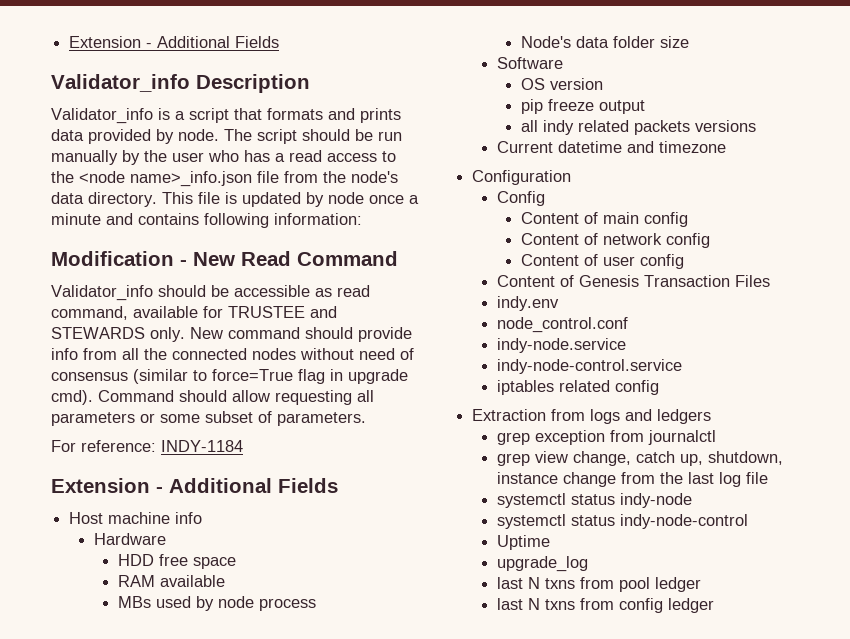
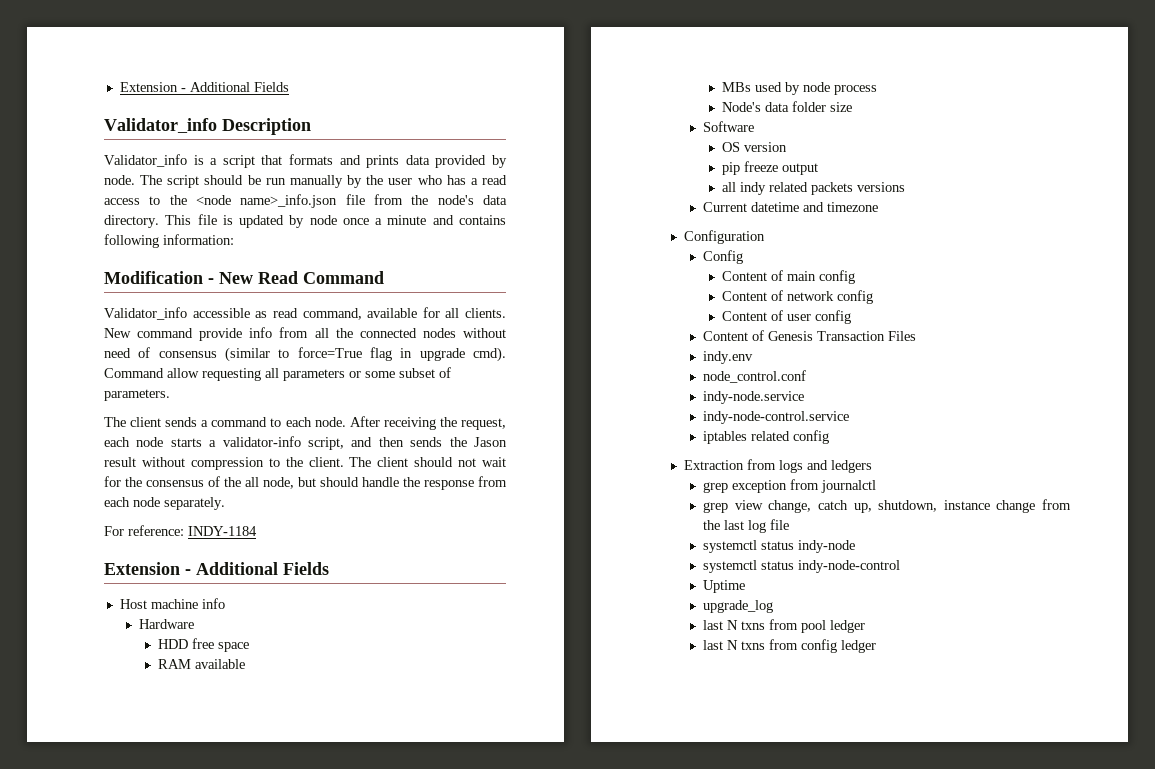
[158,285,229,297] should be -> (187, 313) none
[228,306,337,318] [51,327,185,342] TRUSTEE and STEWARDS only. -> [445,308,506,318] all clients.
[305,327,353,339] should -> (194, 333) none
[179,390,227,402] should -> (164, 373) none
(366, 419) none -> [104,416,506,430] [104,436,507,450] [104,457,506,470] [104,476,507,490] [104,497,225,510] // The client sends a command to each node. After receiving the request, each node starts a validator-info script, and then sends the Jason result without compression to the client. The client should not wait for the consensus of the all node, but should handle the response from each node separately.

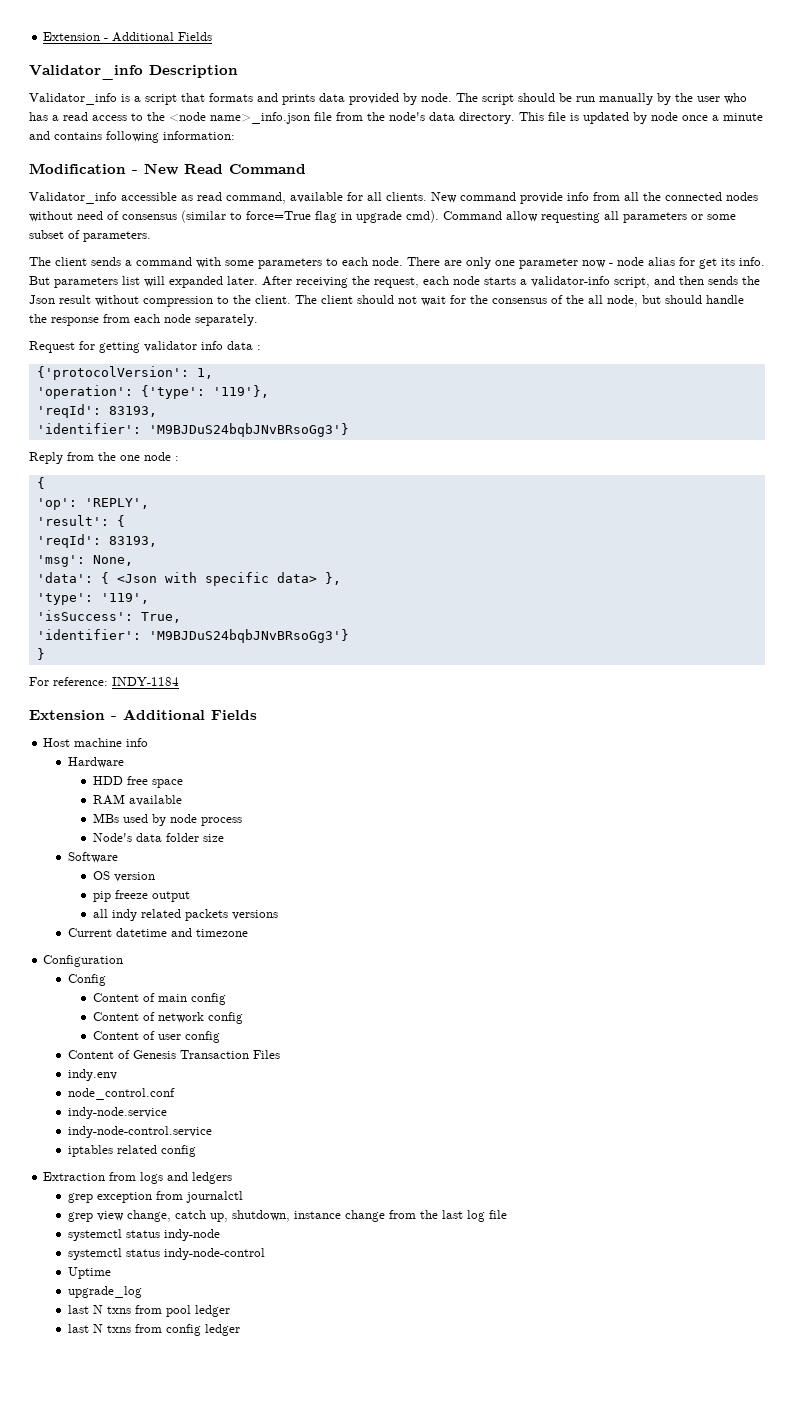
[270,417,346,427] to each node. -> [196,257,765,269] [29,276,258,288] with some parameters to each node. There are only one parameter now - node alias for get its info. But parameters list will expanded later.
[473,437,507,447] Jason -> [29,295,55,304] Json
(225, 503) none -> [29,341,261,353] [36,366,213,380] [36,385,269,399] [36,404,157,418] [36,423,349,437] [29,452,179,464] [36,477,45,489] [36,498,149,510] [36,515,125,527] [36,534,157,548] [36,555,133,567] [36,572,341,586] [36,593,149,605] [36,610,181,623] [36,629,349,643] [36,648,45,660] // Request for getting validator info data : // {'protocolVersion': 1, // 'operation': {'type': '119'}, // 'reqId': 83193, // 'identifier': 'M9BJDuS24bqbJNvBRsoGg3'} // Reply from the one node : // { // 'op': 'REPLY', // 'result': { // 'reqId': 83193, // 'msg': None, // 'data': { <Json with specific data> }, // 'type': '119', // 'isSuccess': True, // 'identifier': 'M9BJDuS24bqbJNvBRsoGg3'} // }

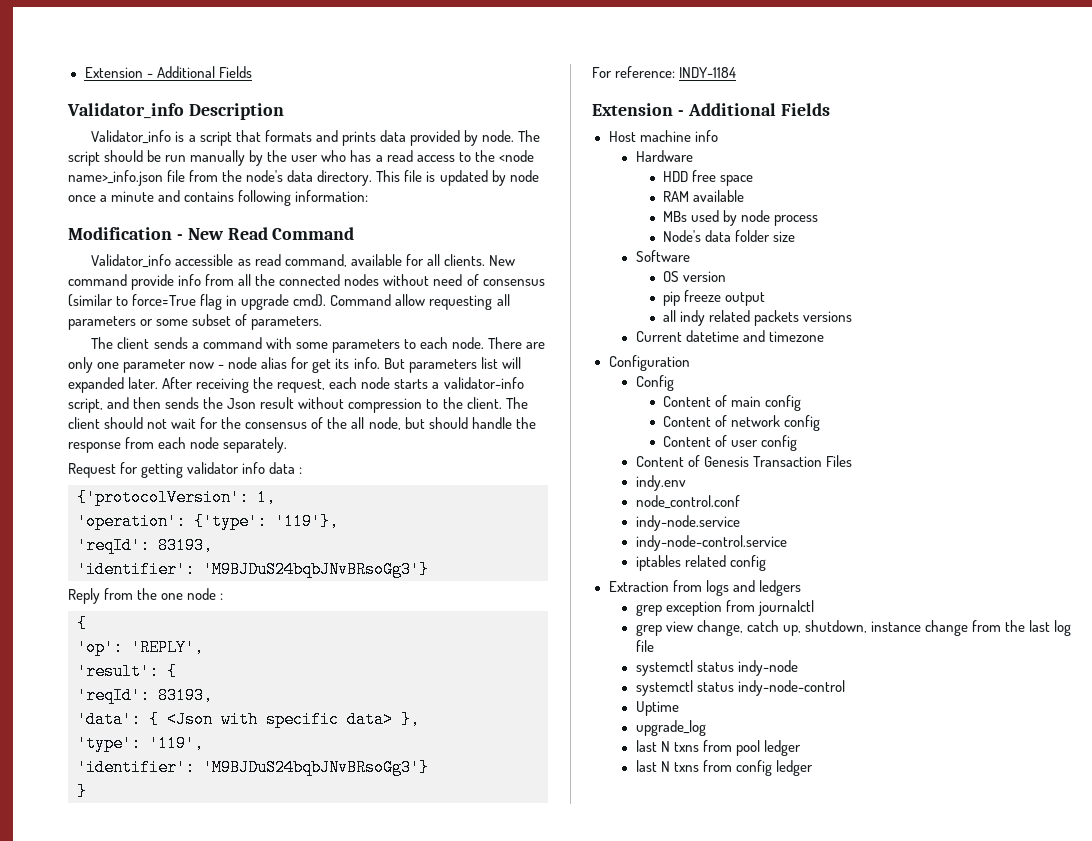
[36,555,133,567] // 'msg': None, -> (213, 695) none
[36,610,181,623] // 'isSuccess': True, -> (204, 743) none

